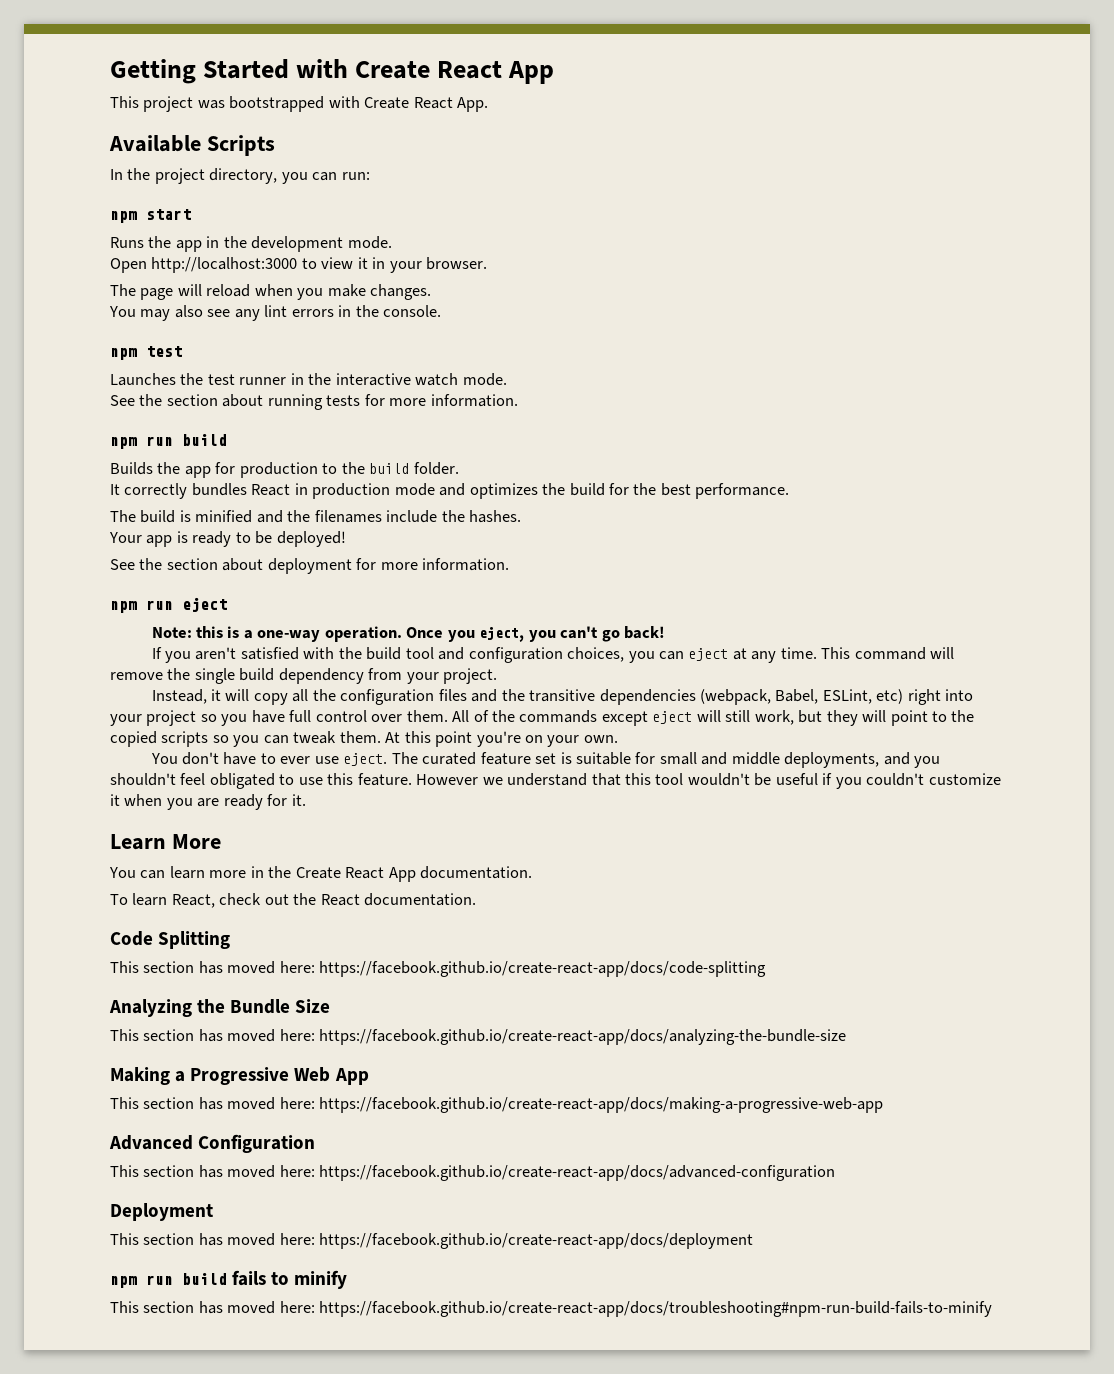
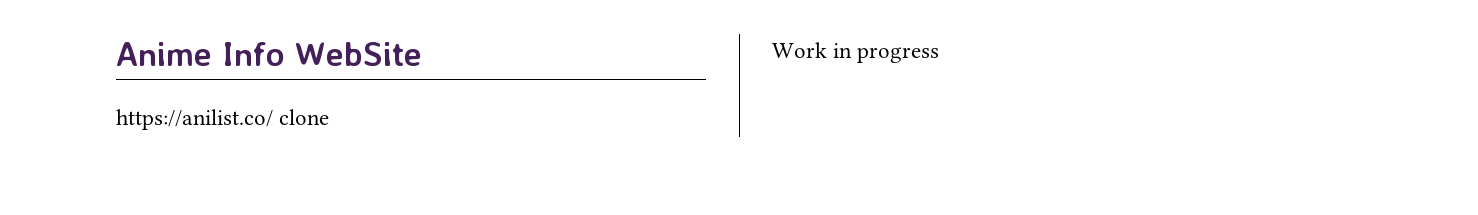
[110,59,555,84] [110,96,489,112] [109,135,275,156] [110,168,370,184] [110,209,191,223] [110,236,392,252] [110,257,488,273] [110,284,432,300] [109,305,442,321] [110,346,182,360] [110,373,507,386] [110,394,518,410] [110,434,227,449] [110,462,459,478] [110,483,790,499] [110,510,522,523] [109,531,346,547] [110,558,510,574] [110,597,227,613] [151,626,666,642] [151,647,955,663] [110,668,498,684] [151,689,974,705] [110,710,975,726] [110,731,618,747] [150,752,941,768] [110,773,1001,789] [110,794,306,810] [110,834,221,850] [109,866,533,882] [110,893,477,908] [110,931,231,949] [110,961,767,977] [109,999,331,1017] [110,1029,847,1045] [110,1067,369,1085] [110,1097,884,1113] [109,1134,316,1153] [110,1165,836,1181] [110,1203,213,1221] [110,1233,754,1249] [110,1270,348,1289] [110,1301,993,1317] Getting Started with Create React App // This project was bootstrapped with Create React App. // Available Scripts // In the project directory, you can run: // npm start // Runs the app in the development mode. // Open http://localhost:3000 to view it in your browser. // The page will reload when you make changes. // You may also see any lint errors in the console. // npm test // Launches the test runner in the interactive watch mode. // See the section about running tests for more information. // npm run build // Builds the app for production to the build folder. // It correctly bundles React in production mode and optimizes the build for the best performance. // The build is minified and the filenames include the hashes. // Your app is ready to be deployed! // See the section about deployment for more information. // npm run eject // Note: this is a one-way operation. Once you eject, you can't go back! // If you aren't satisfied with the build tool and configuration choices, you can eject at any time. This command will remove the single build dependency from your project. // Instead, it will copy all the configuration files and the transitive dependencies (webpack, Babel, ESLint, etc) right into your project so you have full control over them. All of the commands except eject will still work, but they will point to the copied scripts so you can tweak them. At this point you're on your own. // You don't have to ever use eject. The curated feature set is suitable for small and middle deployments, and you shouldn't feel obligated to use this feature. However we understand that this tool wouldn't be useful if you couldn't customize it when you are ready for it. // Learn More // You can learn more in the Create React App documentation. // To learn React, check out the React documentation. // Code Splitting // This section has moved here: https://facebook.github.io/create-react-app/docs/code-splitting // Analyzing the Bundle Size // This section has moved here: https://facebook.github.io/create-react-app/docs/analyzing-the-bundle-size // Making a Progressive Web App // This section has moved here: https://facebook.github.io/create-react-app/docs/making-a-progressive-web-app // Advanced Configuration // This section has moved here: https://facebook.github.io/create-react-app/docs/advanced-configuration // Deployment // This section has moved here: https://facebook.github.io/create-react-app/docs/deployment // npm run build fails to minify // This section has moved here: https://facebook.github.io/create-react-app/docs/troubleshooting#npm-run-build-fails-to-minify -> [116,42,422,66] [116,109,330,130] [772,42,940,63] Anime Info WebSite // https://anilist.co/ clone // Work in progress

